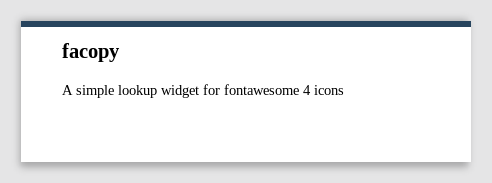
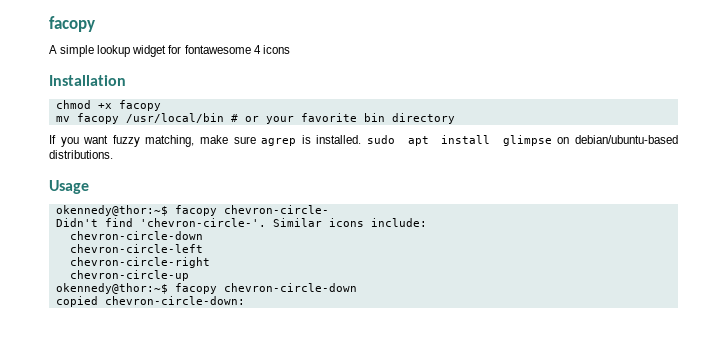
(344, 90) none -> [49,75,126,86] [55,100,161,111] [55,113,455,124] [49,135,678,147] [49,150,113,159] [49,180,89,194] [55,205,329,216] [55,218,427,227] [69,231,203,240] [69,244,203,253] [69,257,210,268] [69,270,189,281] [55,283,357,294] [55,296,245,307] // Installation // chmod +x facopy // mv facopy /usr/local/bin # or your favorite bin directory // If you want fuzzy matching, make sure agrep is installed. sudo apt install glimpse on debian/ubuntu-based distributions. // Usage // okennedy@thor:~$ facopy chevron-circle- // Didn't find 'chevron-circle-'. Similar icons include: // chevron-circle-down // chevron-circle-left // chevron-circle-right // chevron-circle-up // okennedy@thor:~$ facopy chevron-circle-down // copied chevron-circle-down:

